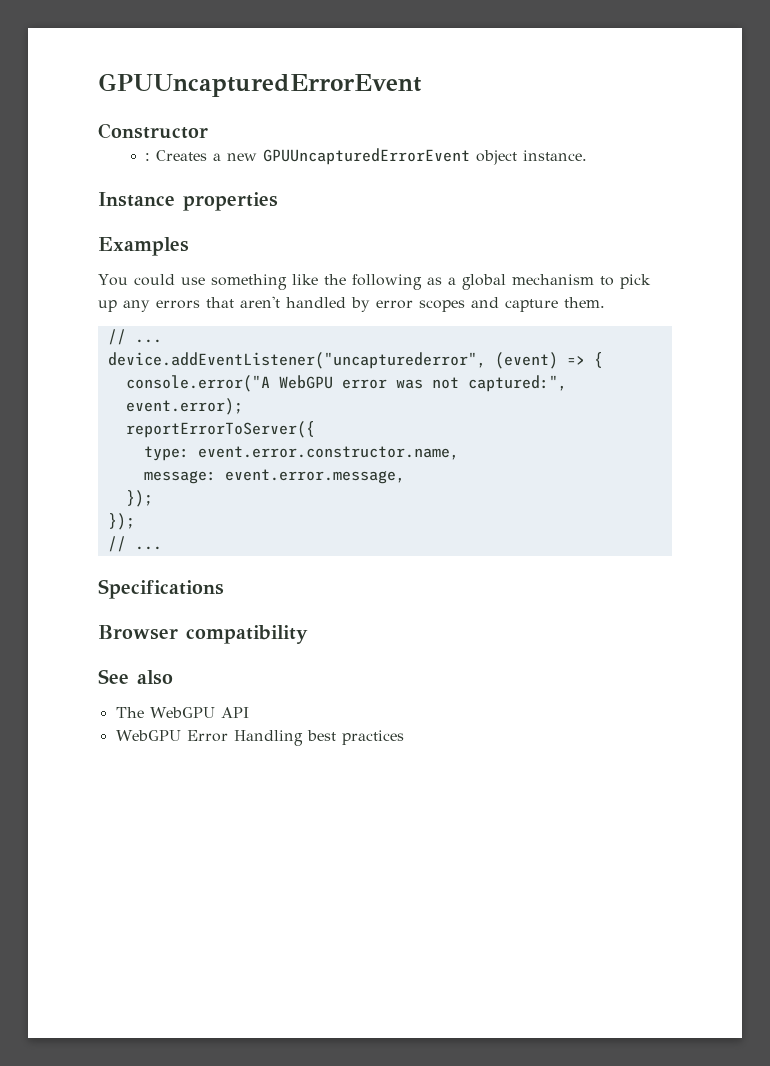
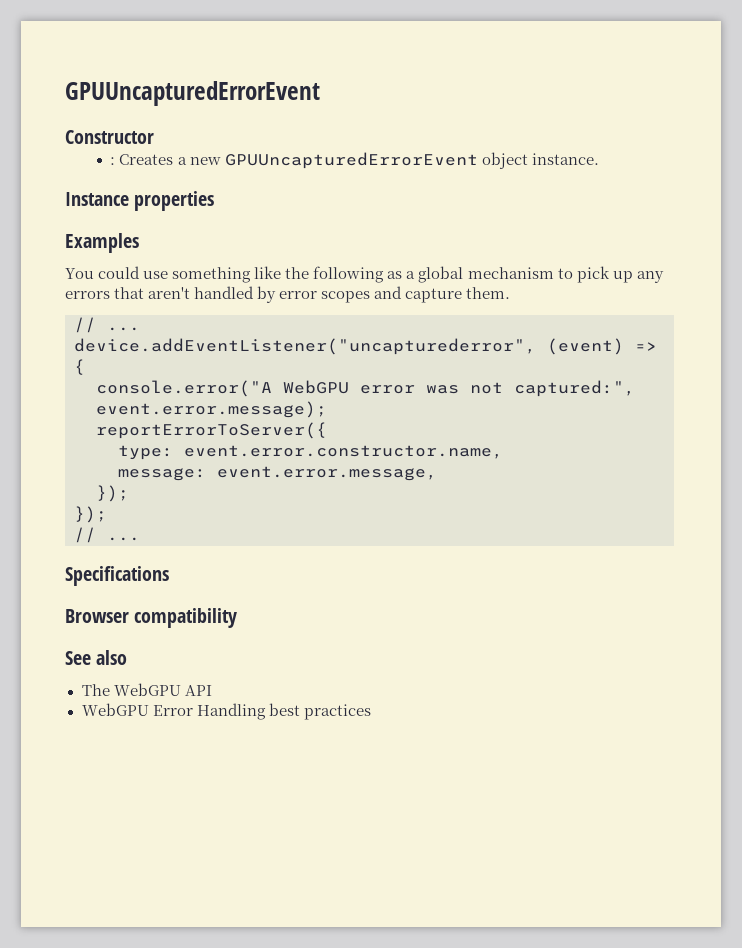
[125,398,243,415] event.error); -> [96,401,327,418] event.error.message);

